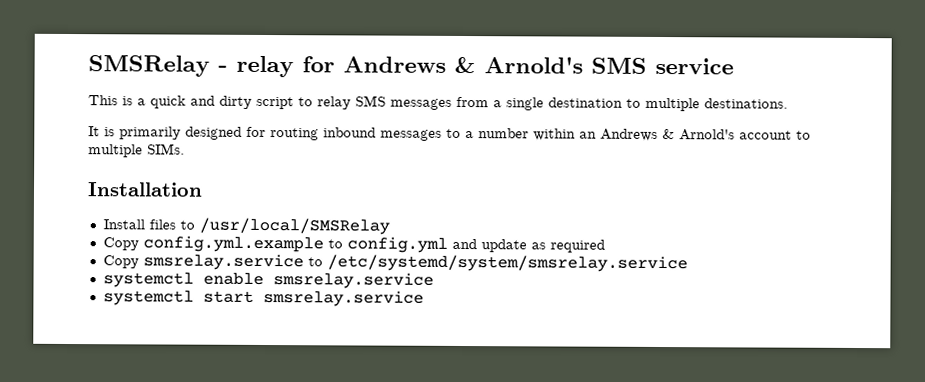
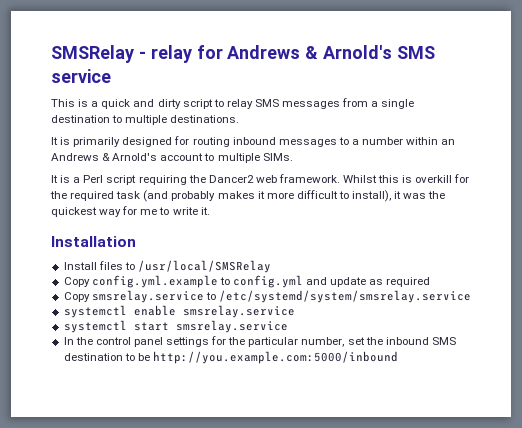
(185, 149) none -> [51,174,470,185] [50,190,446,202] [51,206,210,217] // It is a Perl script requiring the Dancer2 web framework. Whilst this is overkill for the required task (and probably makes it more difficult to install), it was the quickest way for me to write it.
(424, 298) none -> [63,336,456,347] [63,351,398,364] // In the control panel settings for the particular number, set the inbound SMS destination to be http://you.example.com:5000/inbound

